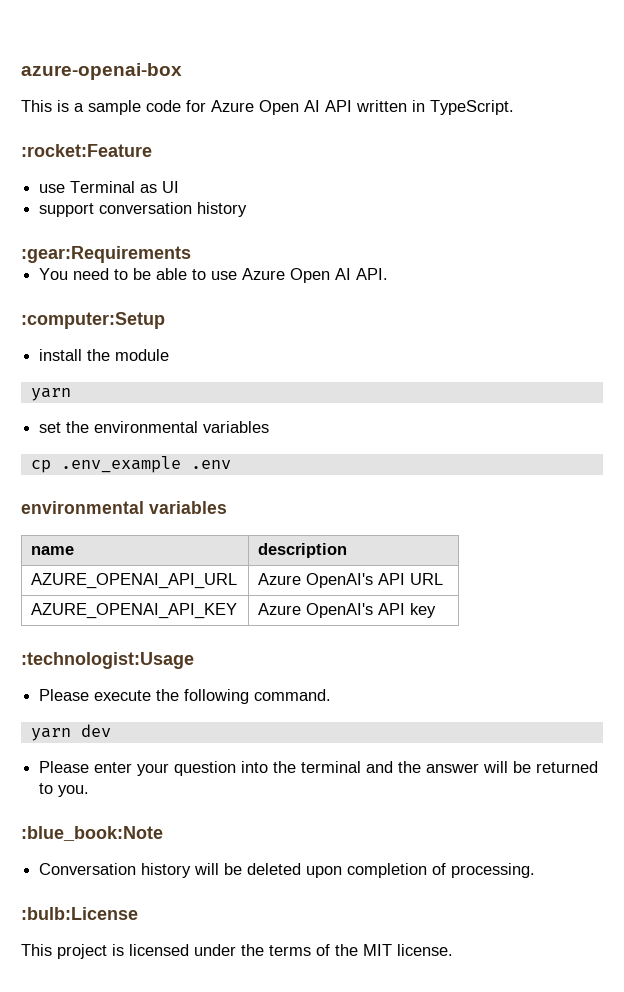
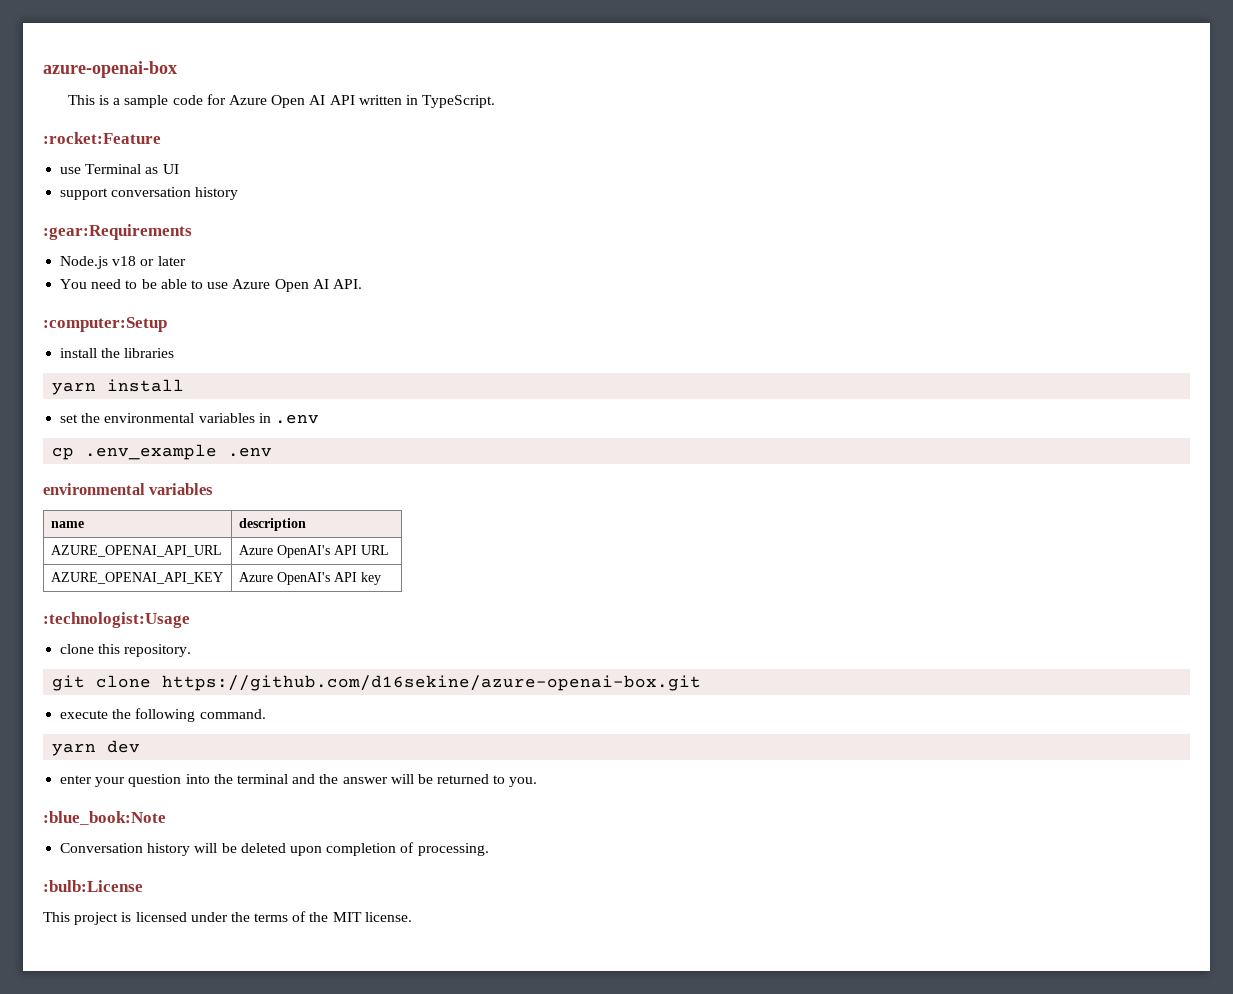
(191, 254) none -> [60,256,186,269] // Node.js v18 or later
[115,349,170,361] [30,388,71,401] module // yarn -> [124,348,175,358] [52,379,185,395] libraries // yarn install
(270, 427) none -> [258,413,319,424] in .env
[39,689,90,701] Please -> [60,644,192,657] [52,675,702,691] clone this repository. // git clone https://github.com/d16sekine/azure-openai-box.git //
[39,761,90,773] Please -> (141, 746) none

